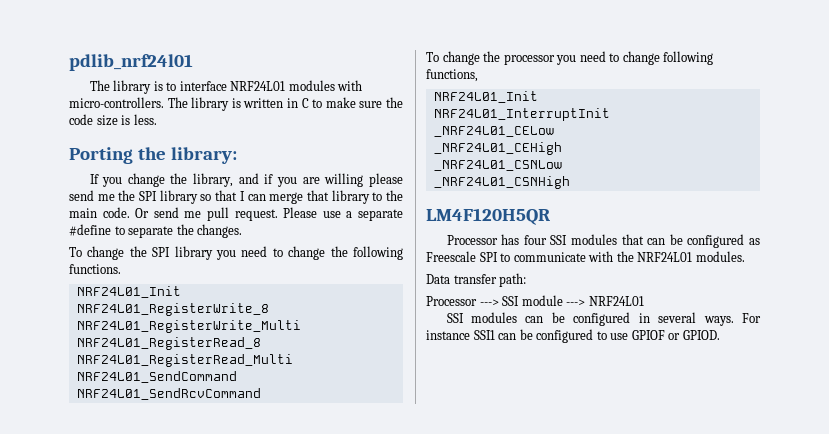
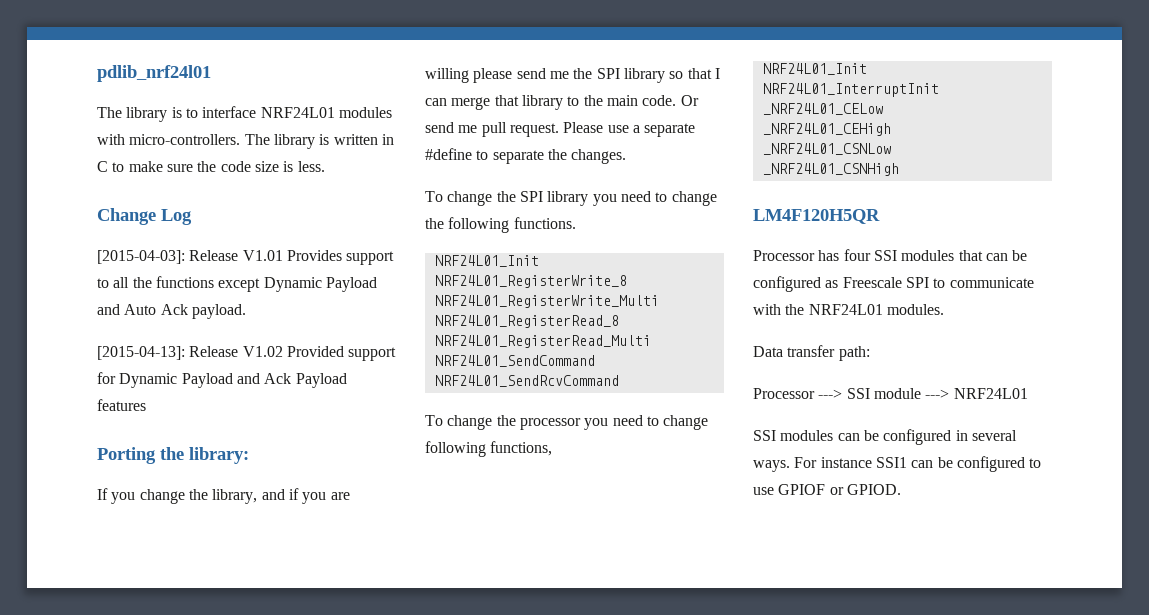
(157, 119) none -> [97,208,192,225] [97,250,395,265] [97,276,377,292] [97,304,246,319] [97,346,397,361] [97,372,347,388] [97,399,146,411] // Change Log // [2015-04-03]: Release V1.01 Provides support to all the functions except Dynamic Payload and Auto Ack payload. // [2015-04-13]: Release V1.02 Provided support for Dynamic Payload and Ack Payload features

